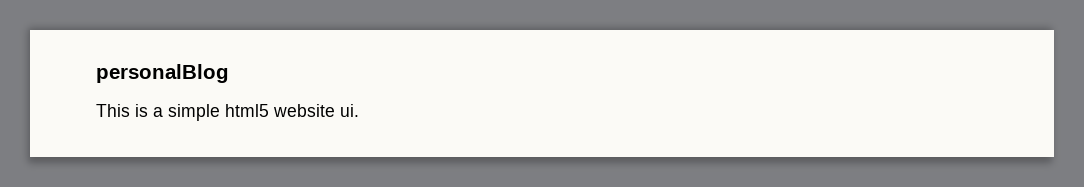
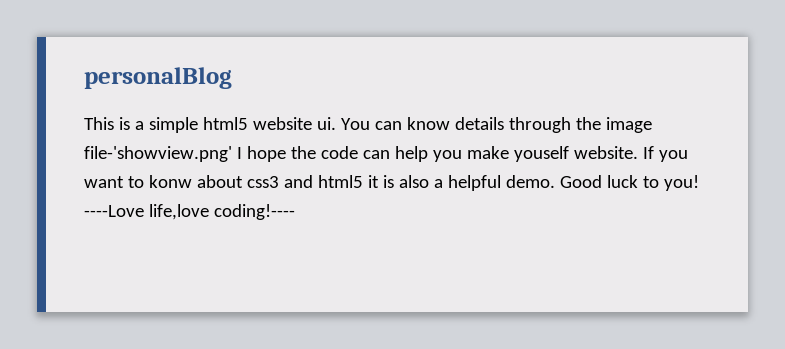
(359, 110) none -> [340,117,652,133] [84,146,688,162] [84,175,699,191] [84,204,295,220] You can know details through the image file-'showview.png' I hope the code can help you make youself website. If you want to konw about css3 and html5 it is also a helpful demo. Good luck to you! ----Love life,love coding!----

